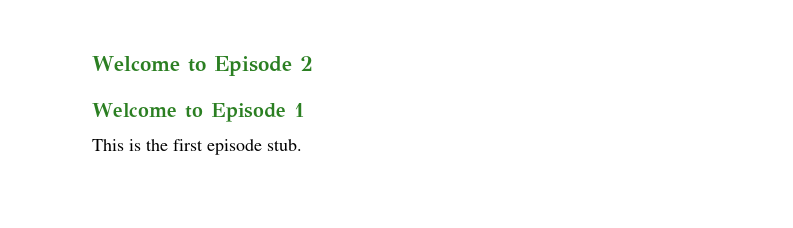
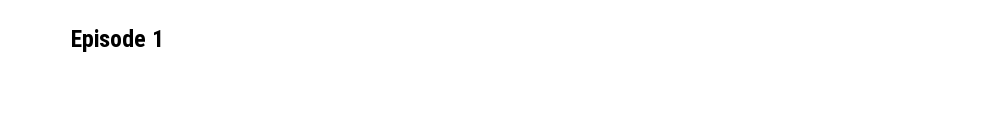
[92,56,313,76] [92,103,305,122] [92,139,302,155] Welcome to Episode 2 // Welcome to Episode 1 // This is the first episode stub. -> [71,29,165,52] Episode 1

